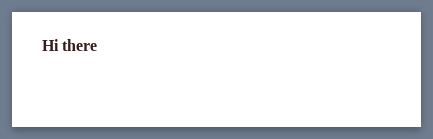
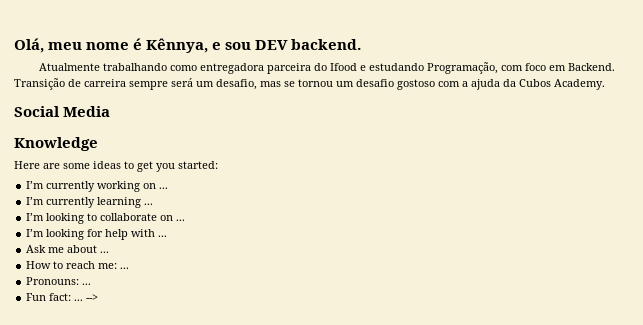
[42,39,98,51] Hi there -> [14,38,362,53] [38,62,615,74] [14,78,605,90] [14,106,111,117] [14,137,98,151] [14,161,218,172] [26,181,169,192] [26,197,154,208] [26,213,186,224] [26,229,168,240] [26,245,110,253] [26,261,130,269] [26,277,92,285] [26,293,99,301] Olá, meu nome é Kênnya, e sou DEV backend. // Atualmente trabalhando como entregadora parceira do Ifood e estudando Programação, com foco em Backend. Transição de carreira sempre será um desafio, mas se tornou um desafio gostoso com a ajuda da Cubos Academy. // Social Media // Knowledge // Here are some ideas to get you started: // I’m currently working on ... // I’m currently learning ... // I’m looking to collaborate on ... // I’m looking for help with ... // Ask me about ... // How to reach me: ... // Pronouns: ... // Fun fact: ... -->

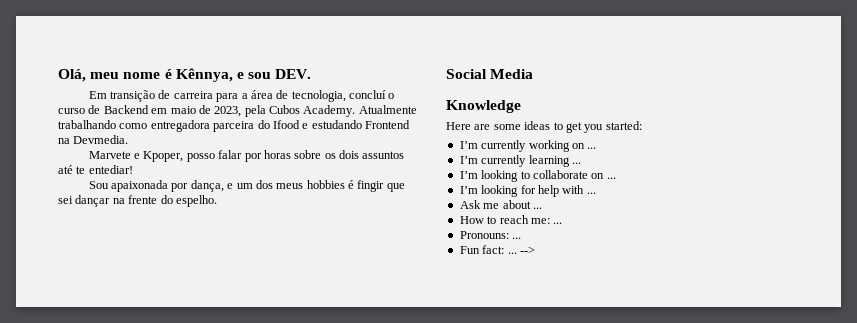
[255,39,362,50] DEV backend. // -> [275,69,312,79] [88,90,395,102] [58,105,356,117] DEV. // Em transição de carreira para a área de tecnologia, concluí o curso de Backend em maio de 2023, pela Cubos Academy.
[426,62,615,74] [14,78,605,90] Programação, com foco em Backend. Transição de carreira sempre será um desafio, mas se tornou um desafio gostoso com a ajuda da Cubos Academy. -> [365,120,410,129] [58,135,129,144] [88,150,405,162] [58,165,133,174] [88,180,405,192] [58,195,217,207] Frontend na Devmedia. // Marvete e Kpoper, posso falar por horas sobre os dois assuntos até te entediar! // Sou apaixonada por dança, e um dos meus hobbies é fingir que sei dançar na frente do espelho.

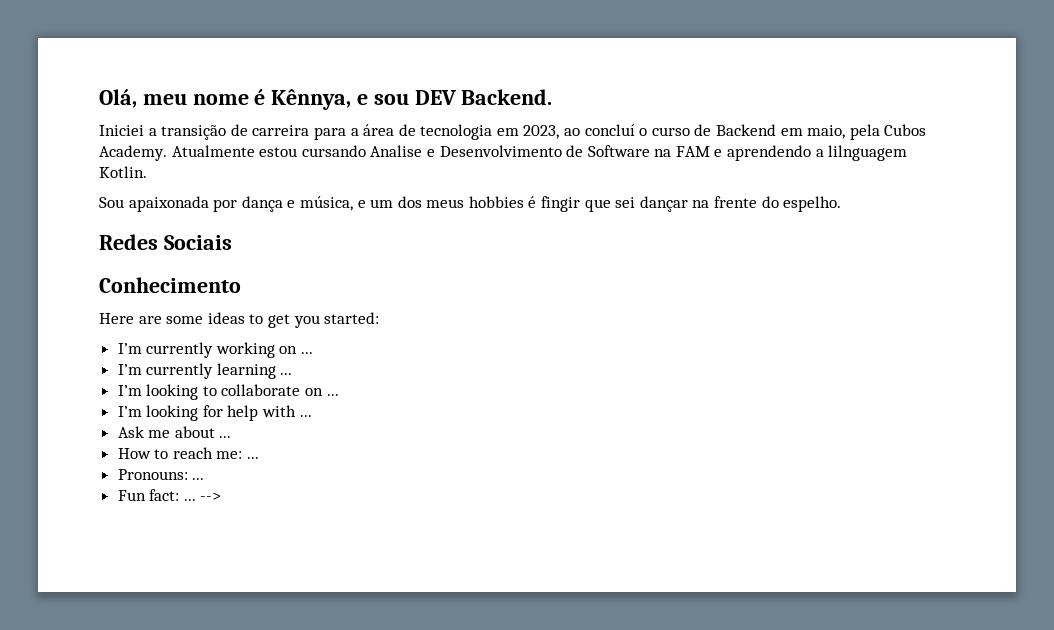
[275,69,312,79] [88,91,107,99] DEV. // Em -> [414,89,553,105] [99,125,157,136] DEV Backend. // Iniciei a
[291,90,346,102] tecnologia, -> [420,124,581,140] tecnologia em 2023, ao
[170,105,242,117] maio de 2023, -> [807,125,846,139] maio,
[58,120,410,132] [58,135,129,144] [88,150,405,162] [58,165,133,174] trabalhando como entregadora parceira do Ifood e estudando Frontend na Devmedia. // Marvete e Kpoper, posso falar por horas sobre os dois assuntos até te entediar! -> [259,145,908,161] [99,166,147,178] estou cursando Analise e Desenvolvimento de Software na FAM e aprendendo a lilnguagem Kotlin.
[190,180,224,192] dança, -> [241,196,353,212] dança e música,
[446,69,534,79] [446,100,521,113] Social Media // Knowledge -> [99,234,232,250] [99,277,241,293] Redes Sociais // Conhecimento

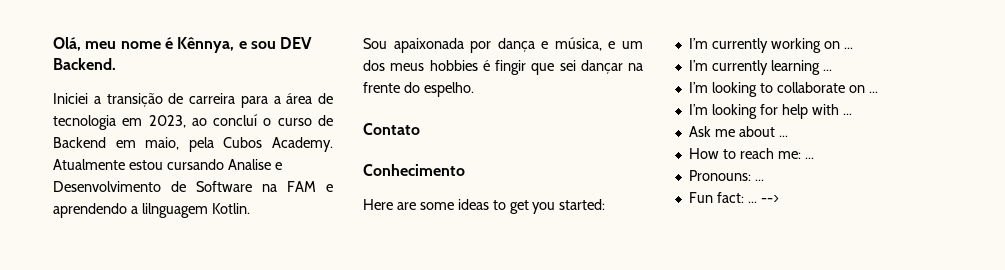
[99,234,232,250] Redes Sociais -> [363,123,420,135] Contato

